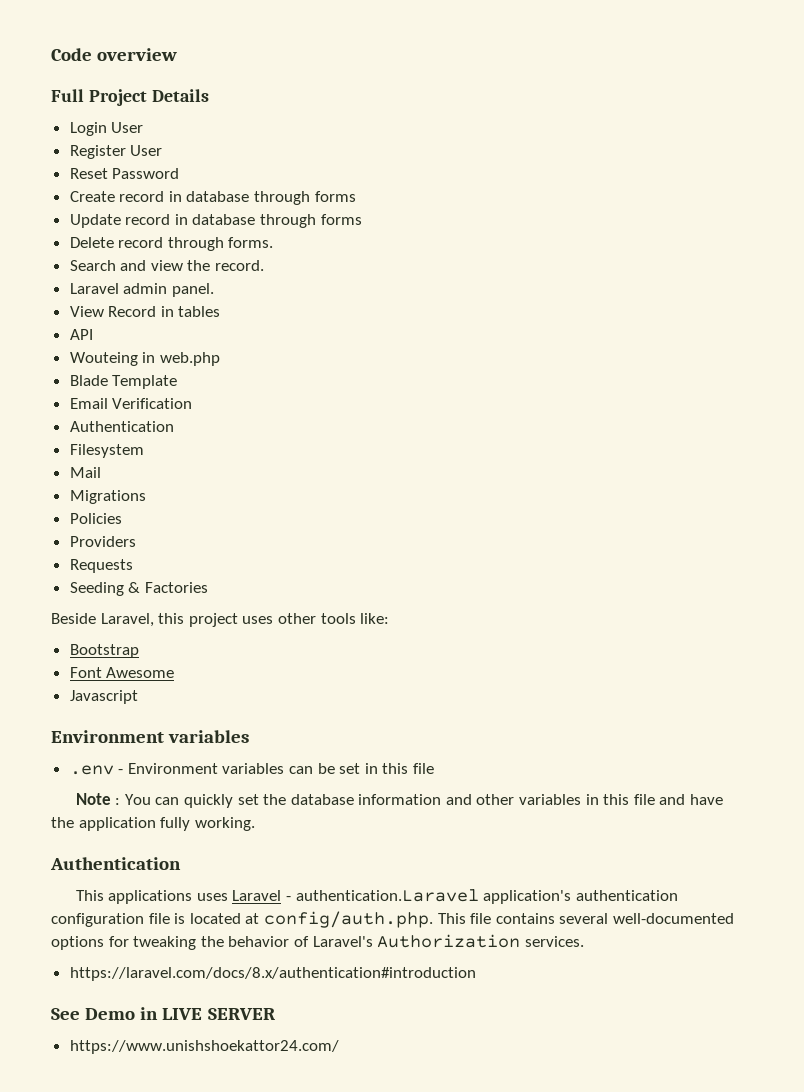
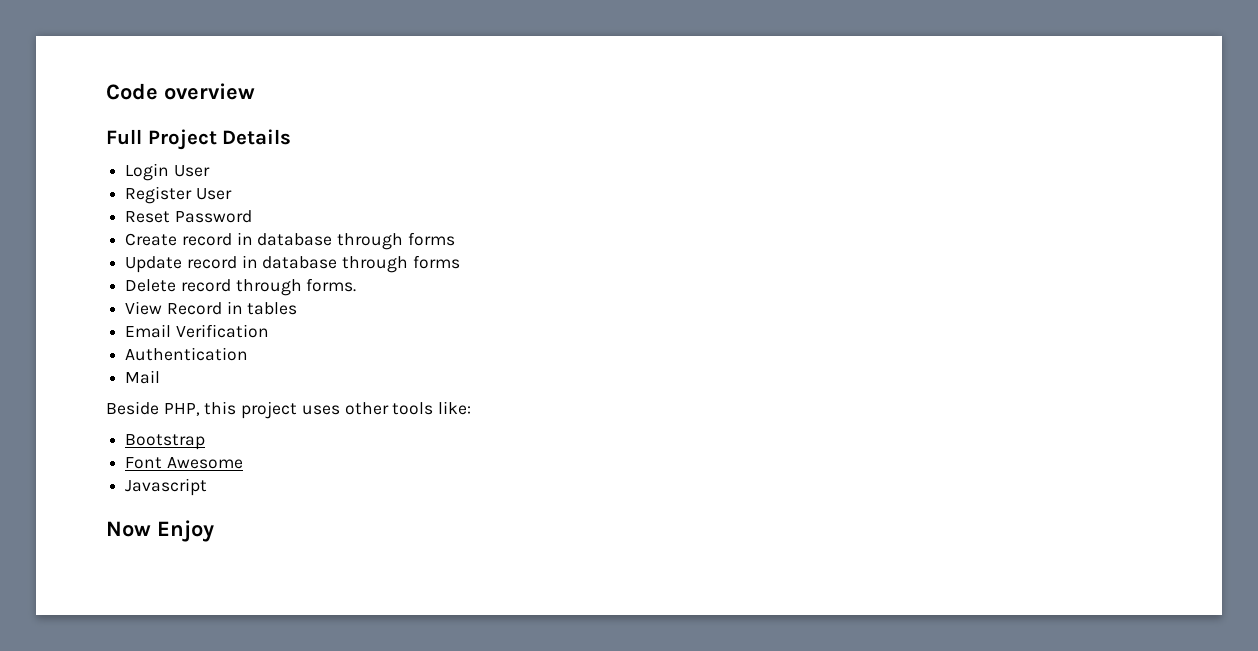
[69,260,265,271] [69,283,214,297] [69,306,221,317] [69,329,93,340] [69,352,220,366] [69,375,178,389] Search and view the record. // Laravel admin panel. // View Record in tables // API // Wouteing in web.php // Blade Template -> [125,301,298,315] View Record in tables
[69,444,144,458] // Filesystem -> (249, 354) none
[69,490,146,504] [69,513,122,524] [69,536,136,547] [69,559,133,573] [69,582,208,596] // Migrations // Policies // Providers // Requests // Seeding & Factories -> (161, 377) none
[100,613,154,627] Laravel, -> [163,403,200,416] PHP,
[51,730,250,743] [69,763,435,775] [75,793,724,808] [51,817,255,831] [50,857,181,870] [75,889,678,904] [51,911,734,928] [51,934,584,950] [69,967,476,981] [51,1007,275,1020] [69,1040,339,1054] Environment variables // .env - Environment variables can be set in this file // Note : You can quickly set the database information and other variables in this file and have the application fully working. // Authentication // This applications uses Laravel - authentication.Laravel application's authentication configuration file is located at config/auth.php. This file contains several well-documented options for tweaking the behavior of Laravel's Authorization services. // https://laravel.com/docs/8.x/authentication#introduction // See Demo in LIVE SERVER // https://www.unishshoekattor24.com/ -> [106,520,214,542] Now Enjoy

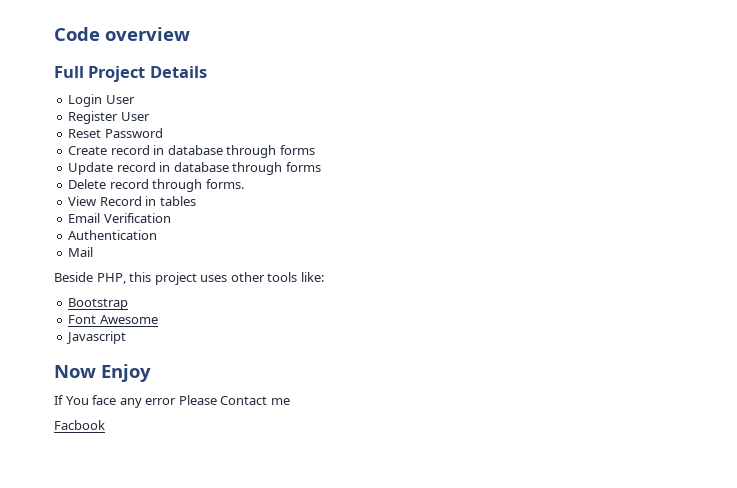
(214, 531) none -> [54,395,290,408] [54,420,105,430] // If You face any error Please Contact me // Facbook

